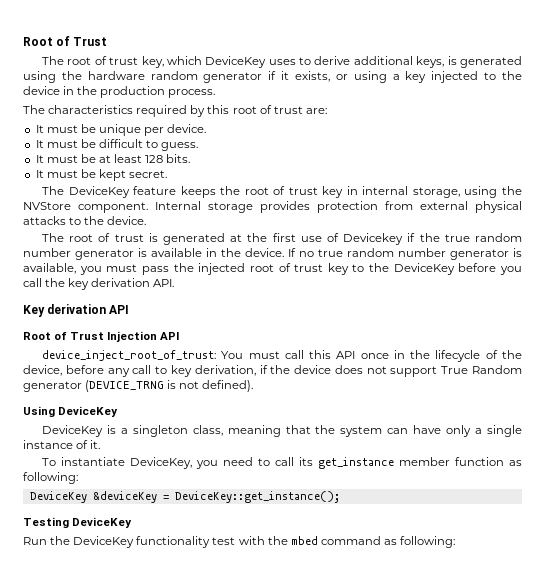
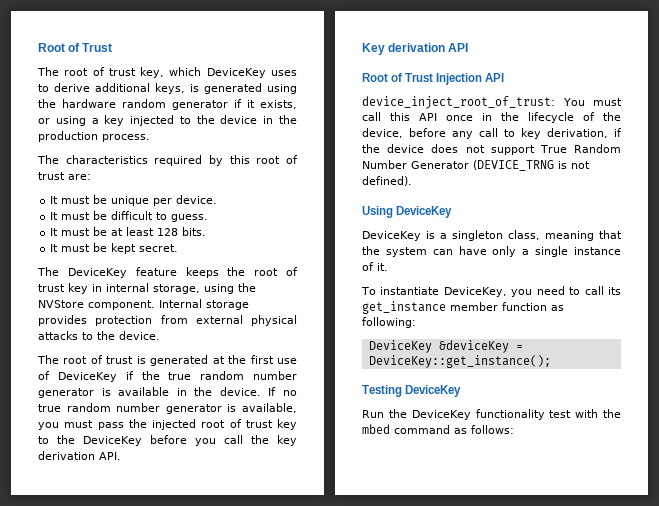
[343,233,404,245] Devicekey -> [57,372,117,382] DeviceKey
[23,381,82,392] generator -> [362,160,469,169] Number Generator
[400,536,456,548] following: -> [471,425,514,434] follows:

